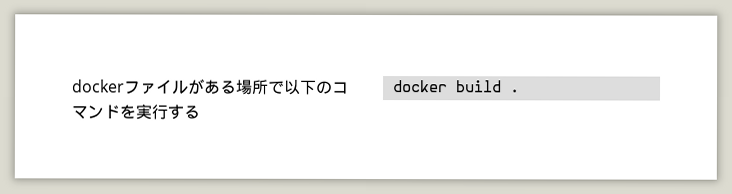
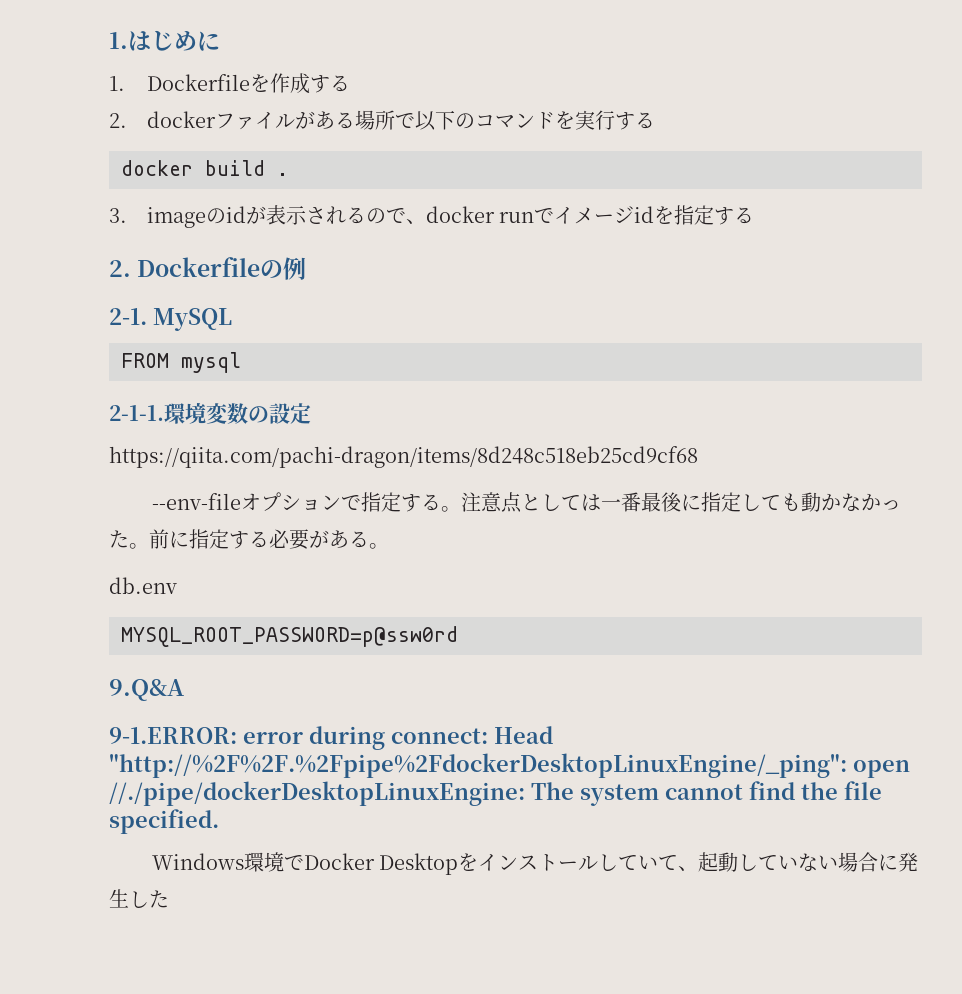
(72, 86) none -> [109,30,220,51] [109,73,350,94] [109,113,127,128] 1.はじめに // 1. Dockerfileを作成する // 2.
(520, 91) none -> [109,205,755,228] [109,257,307,280] [109,308,232,331] [121,352,241,373] [109,403,311,424] [109,446,698,468] [151,492,901,513] [109,529,389,550] [109,577,177,594] [121,626,458,647] [109,679,184,701] [109,726,553,750] [109,753,910,778] [109,781,882,806] [109,809,219,834] [151,852,918,875] [109,889,169,908] // 3. imageのidが表示されるので、docker runでイメージidを指定する // 2. Dockerfileの例 // 2-1. MySQL // FROM mysql // 2-1-1.環境変数の設定 // https://qiita.com/pachi-dragon/items/8d248c518eb25cd9cf68 // --env-fileオプションで指定する。注意点としては一番最後に指定しても動かなかった。前に指定する必要がある。 // db.env // MYSQL_ROOT_PASSWORD=p@ssw0rd // 9.Q&A // 9-1.ERROR: error during connect: Head "http://%2F%2F.%2Fpipe%2FdockerDesktopLinuxEngine/_ping": open //./pipe/dockerDesktopLinuxEngine: The system cannot find the file specified. // Windows環境でDocker Desktopをインストールしていて、起動していない場合に発生した

